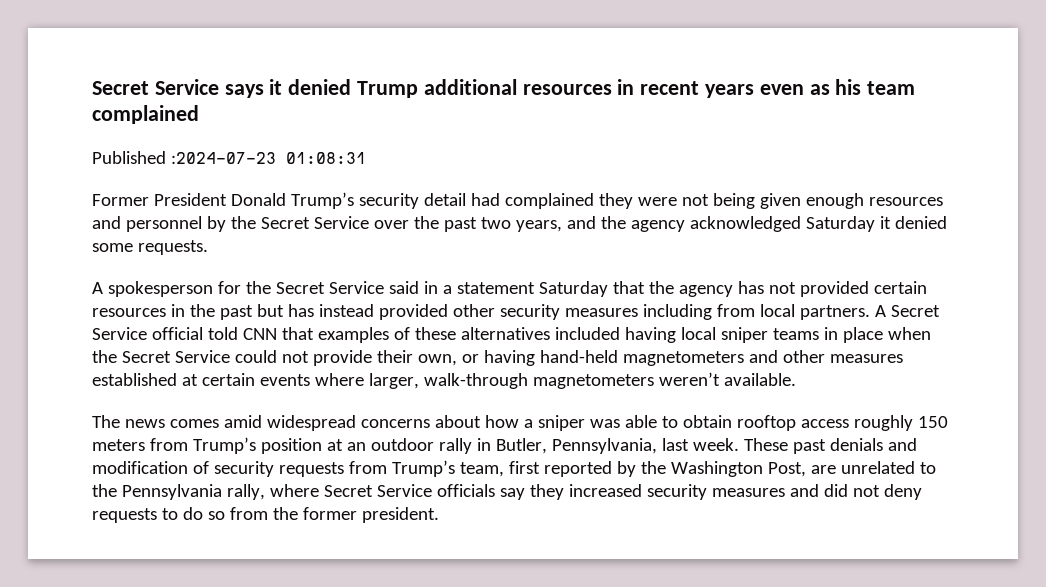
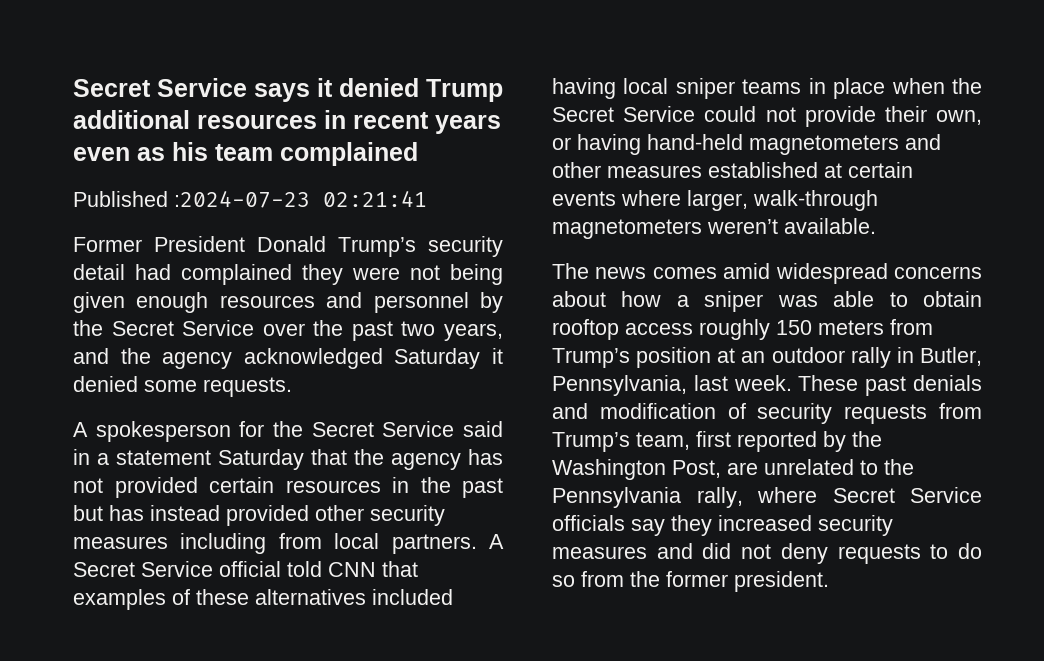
[285,152,366,164] 01:08:31 -> [323,190,427,207] 02:21:41

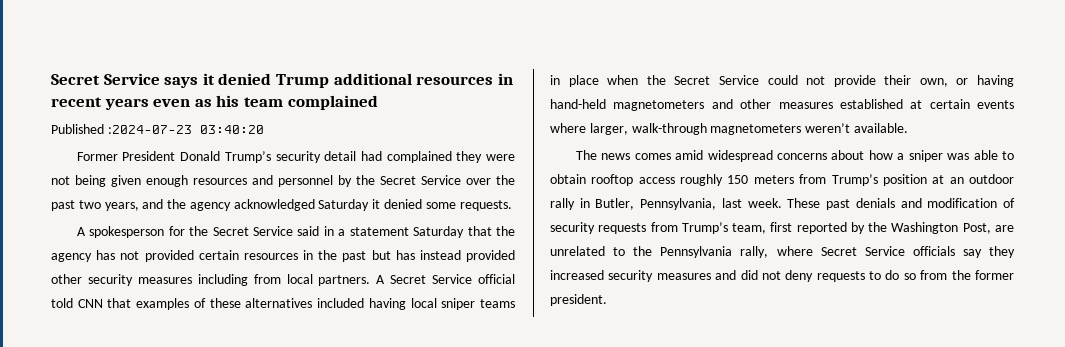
[323,190,427,207] 02:21:41 -> [199,125,264,134] 03:40:20

